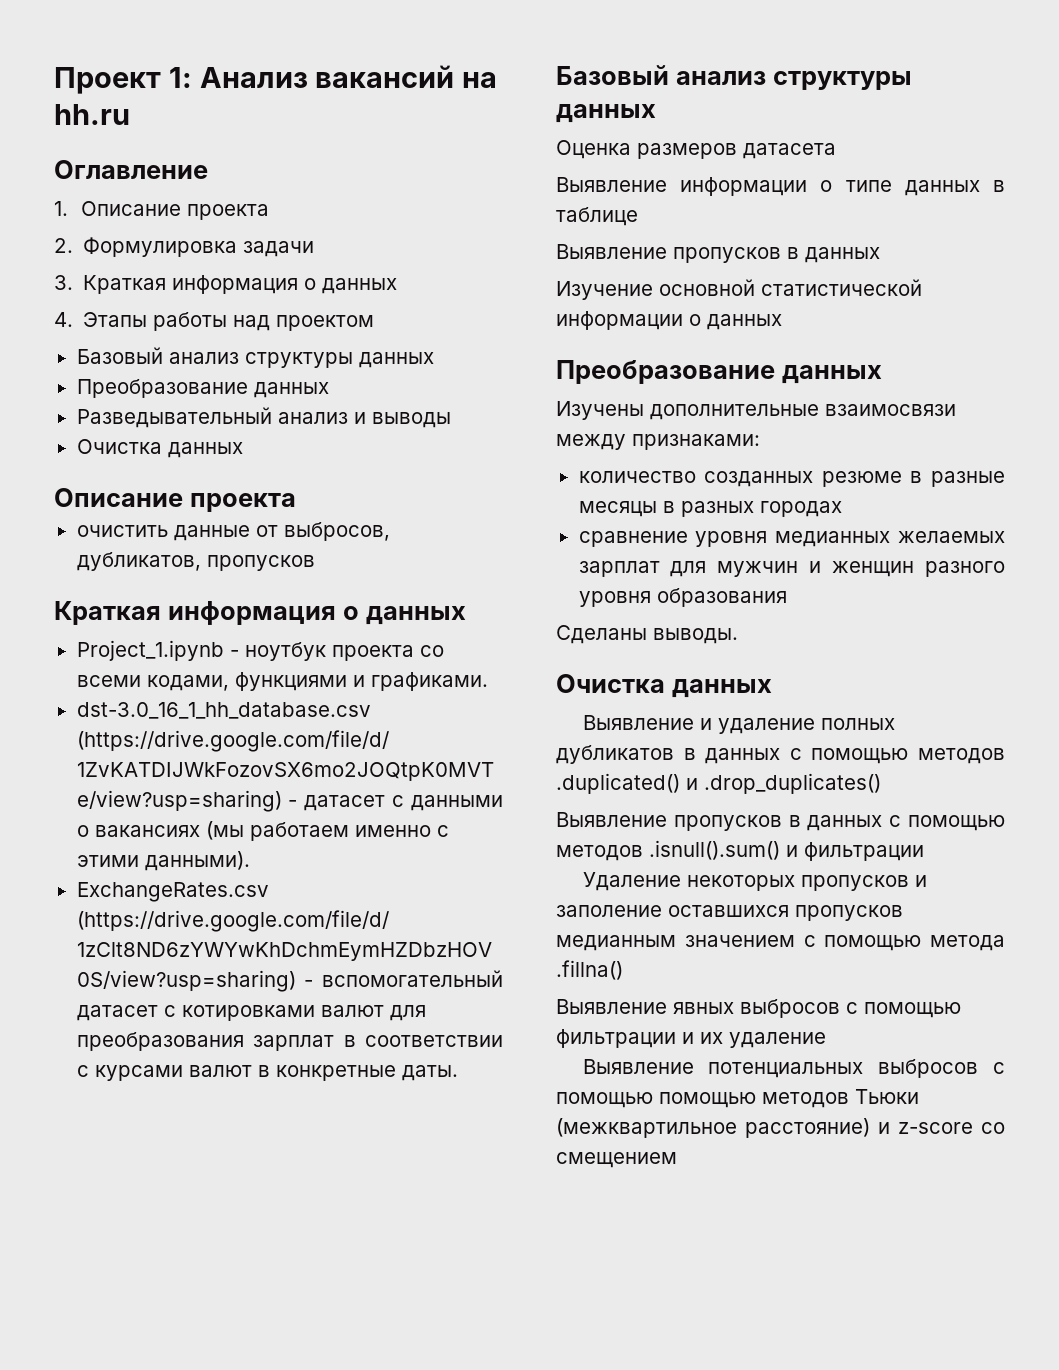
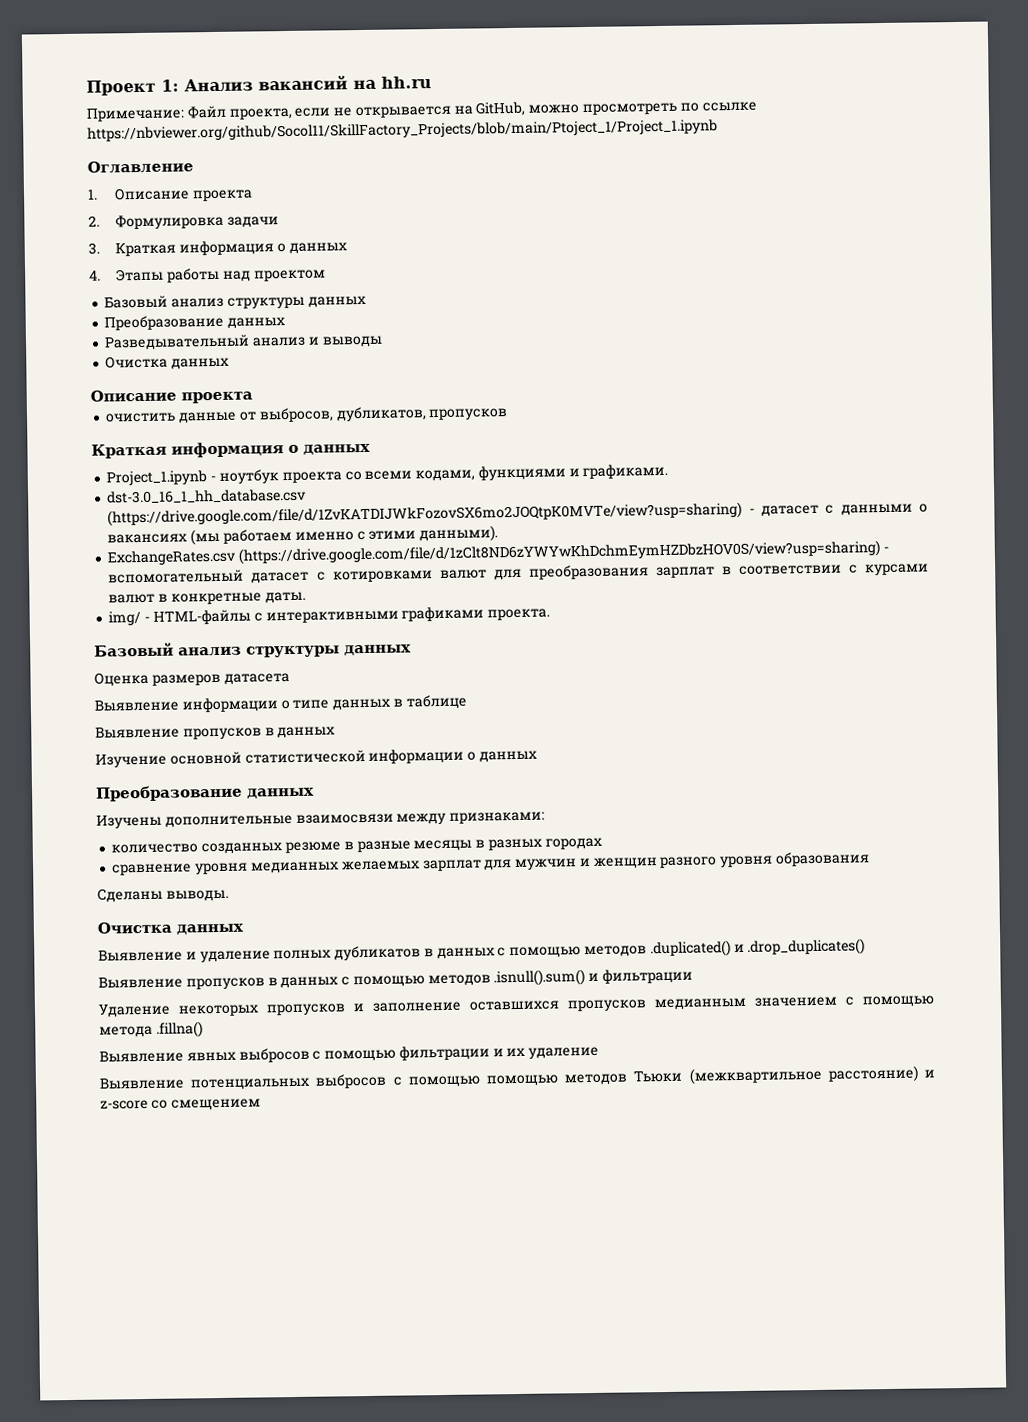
(130, 114) none -> [86,101,757,122] [87,119,718,142] // Примечание: Файл проекта, если не открывается на GitHub, можно просмотреть по ссылке https://nbviewer.org/github/Socol11/SkillFactory_Projects/blob/main/Ptoject_1/Project_1.ipynb
(458, 1073) none -> [108,606,551,626] // img/ - HTML-файлы с интерактивными графиками проекта.
[556,905,662,917] заполение -> [372,1001,462,1012] заполнение

